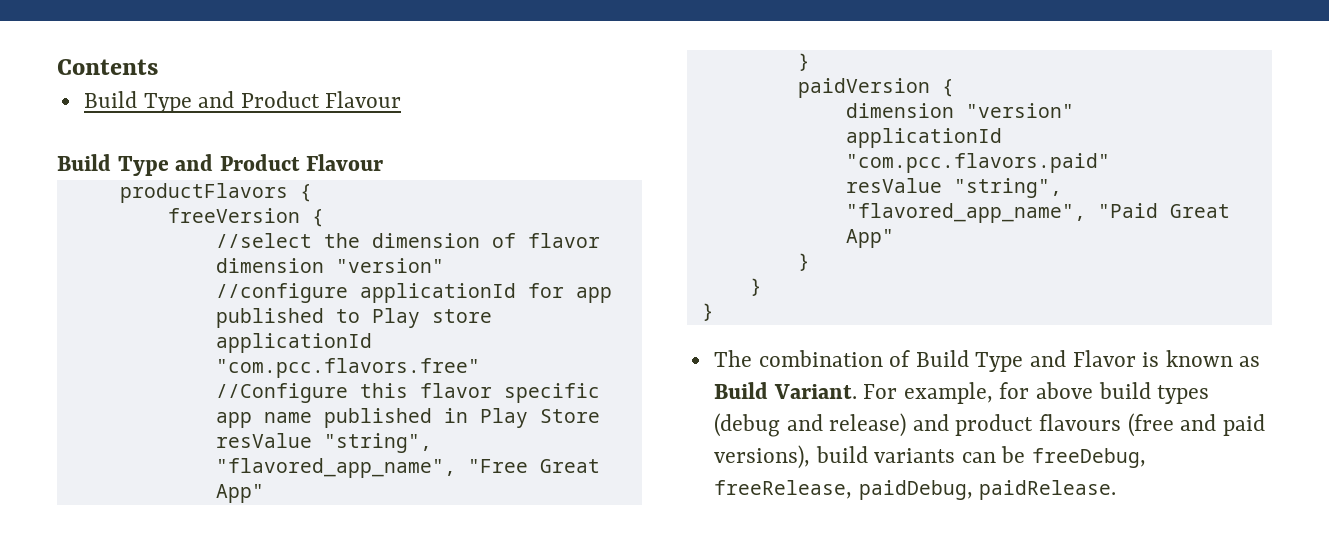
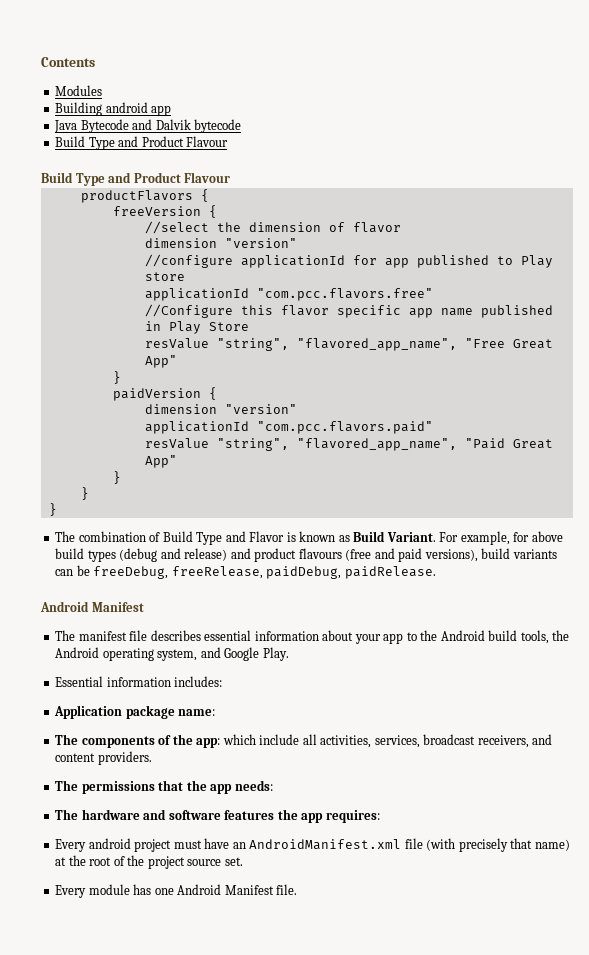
(158, 67) none -> [55,85,103,96] [55,102,172,116] [54,119,242,133] // Modules // Building android app // Java Bytecode and Dalvik bytecode
(1117, 490) none -> [40,601,144,612] [55,630,570,644] [55,647,289,661] [55,676,223,687] [54,705,216,719] [55,734,553,748] [55,751,152,765] [55,780,273,794] [55,809,380,823] [55,838,570,852] [55,855,243,869] [55,884,298,898] // Android Manifest // The manifest file describes essential information about your app to the Android build tools, the Android operating system, and Google Play. // Essential information includes: // Application package name: // The components of the app: which include all activities, services, broadcast receivers, and content providers. // The permissions that the app needs: // The hardware and software features the app requires: // Every android project must have an AndroidManifest.xml file (with precisely that name) at the root of the project source set. // Every module has one Android Manifest file.

